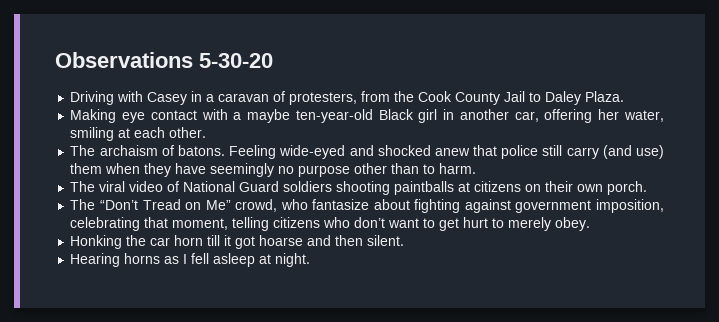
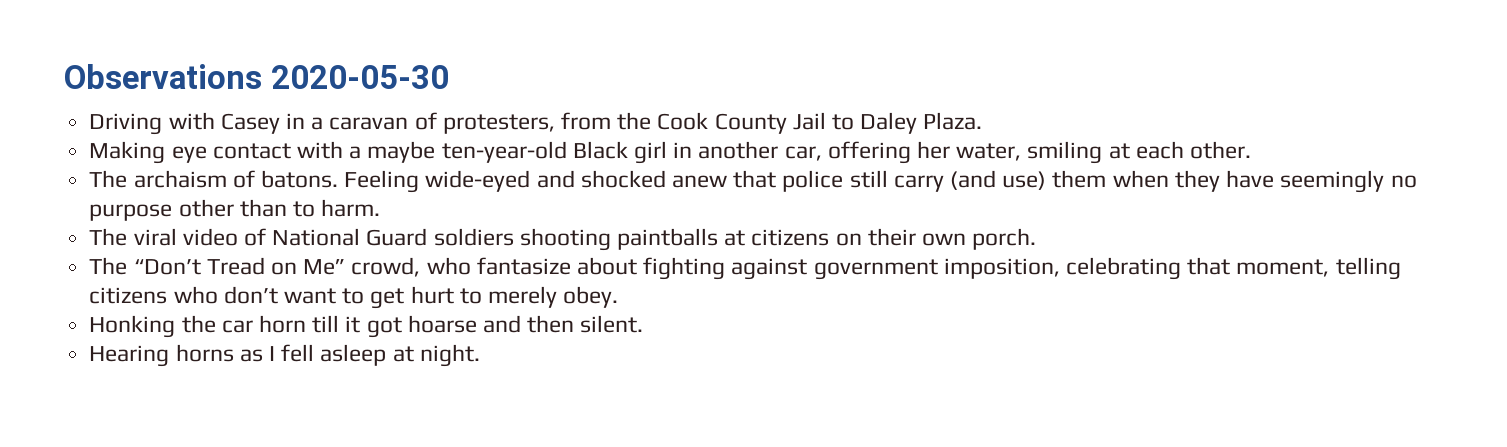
[199,53,273,68] 5-30-20 -> [270,65,449,89] 2020-05-30

